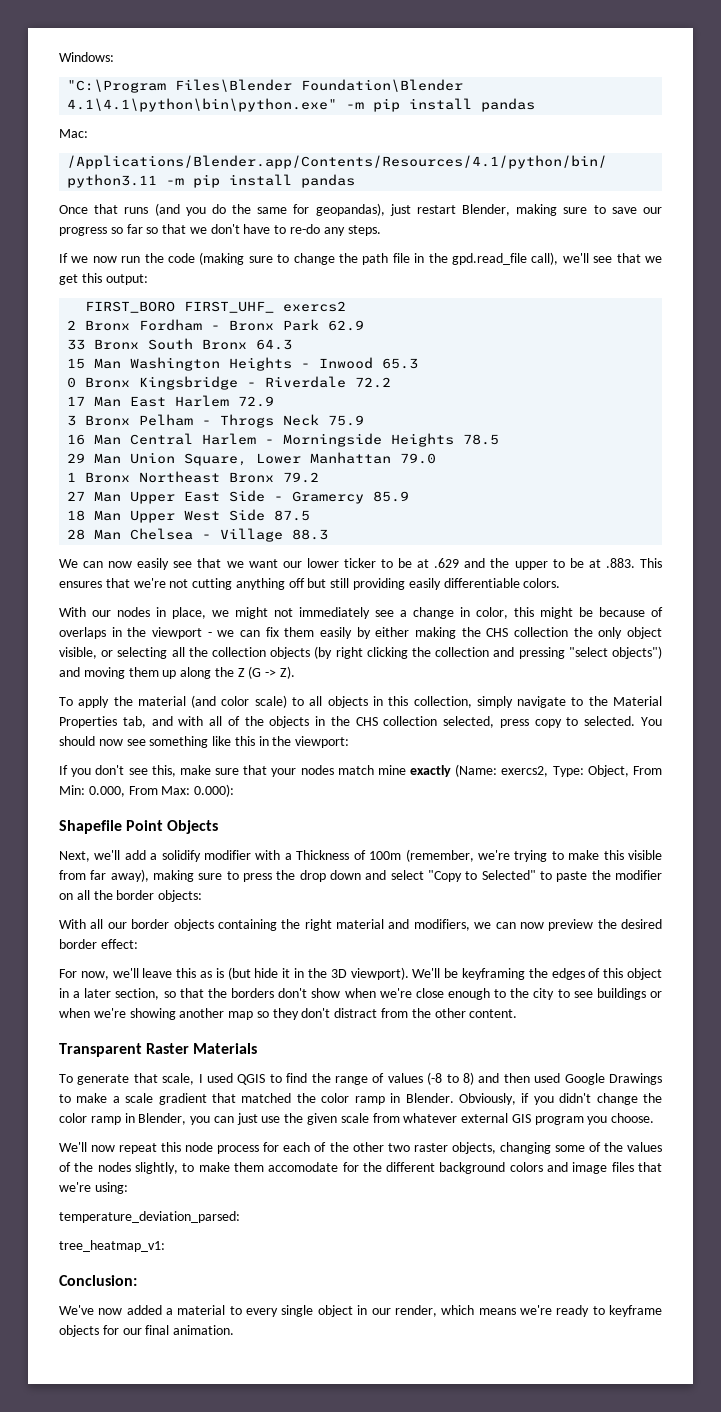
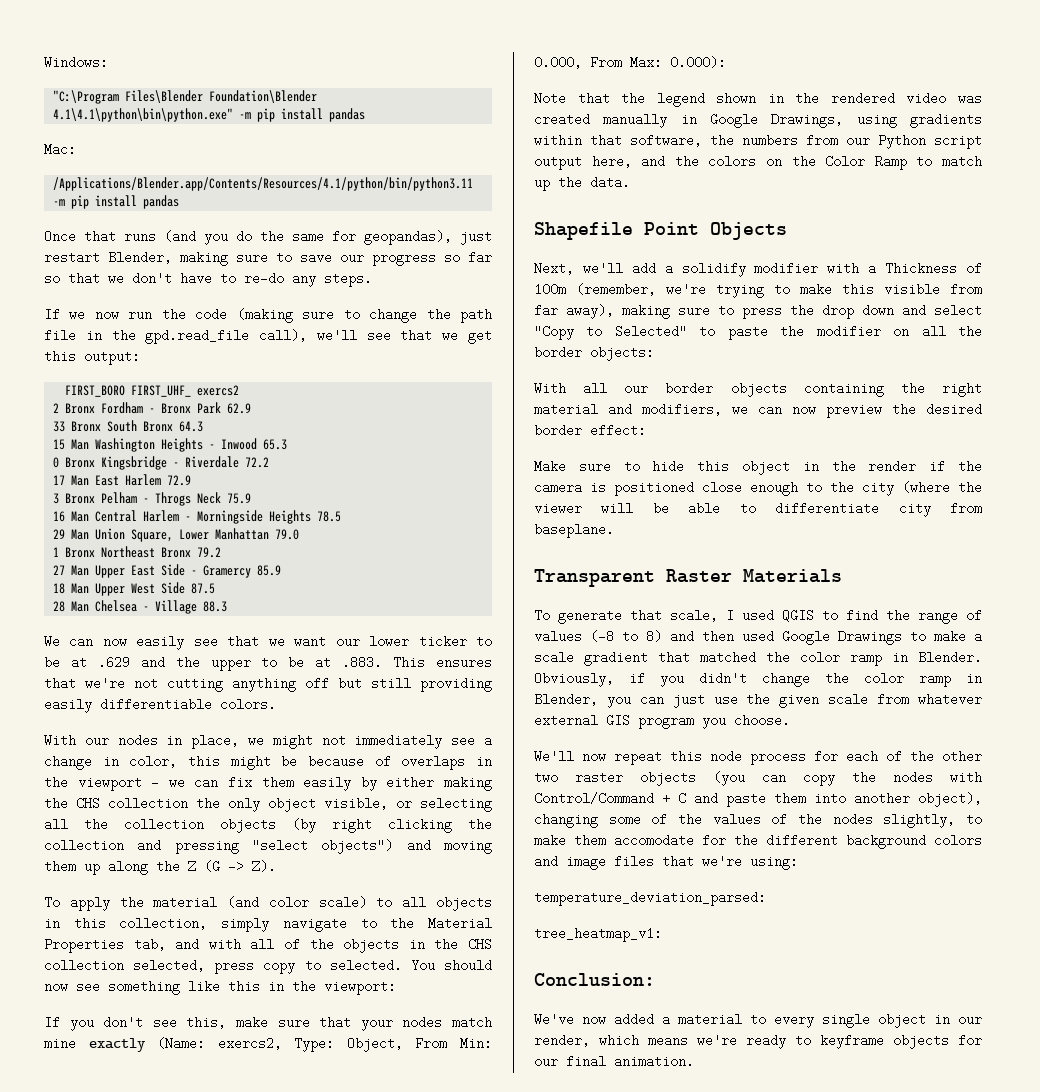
(235, 790) none -> [534,92,982,107] [534,113,982,128] [534,134,982,149] [534,155,982,170] [534,176,630,191] // Note that the legend shown in the rendered video was created manually in Google Drawings, using gradients within that software, the numbers from our Python script output here, and the colors on the Color Ramp to match up the data.
[59,967,662,980] [59,988,412,1000] For now, we'll leave this as is (but hide it in the 3D viewport). We'll be keyframing the edges of this object in a later section, so that the borders don't show when we're -> [534,460,982,475] [534,481,694,496] Make sure to hide this object in the render if the camera is positioned
[557,988,662,1000] [59,1008,518,1020] to see buildings or when we're showing another map so they don't distract from the other content. -> [902,481,982,494] [534,502,982,517] [534,523,614,538] (where the viewer will be able to differentiate city from baseplane.
[451,1142,496,1154] objects, -> [640,771,982,786] [534,792,982,807] objects (you can copy the nodes with Control/Command + C and paste them into another object),

